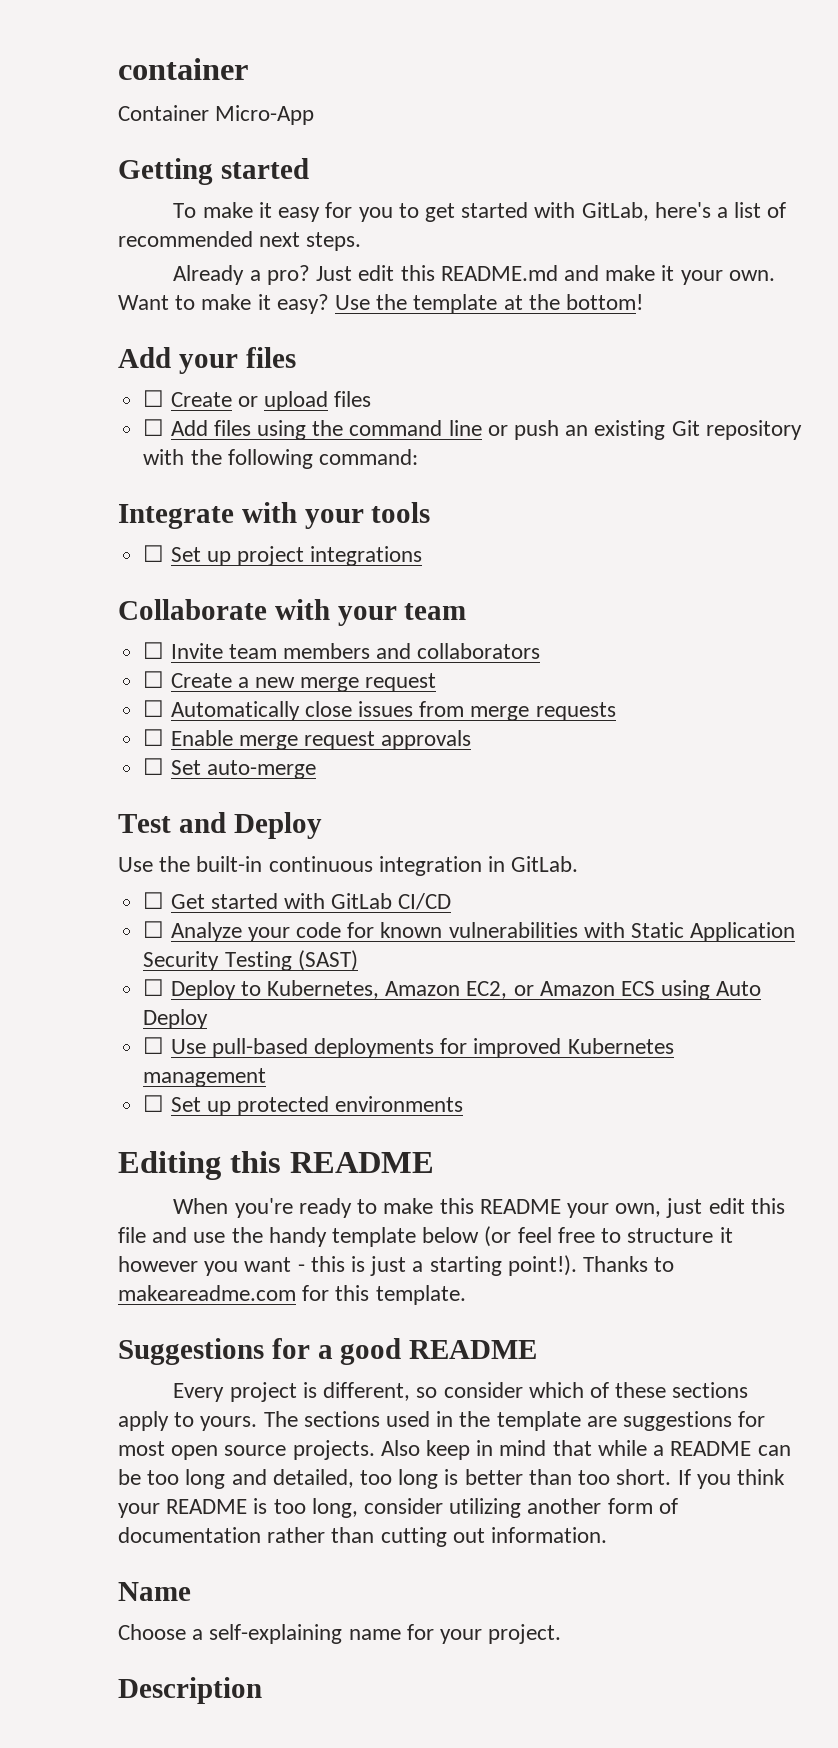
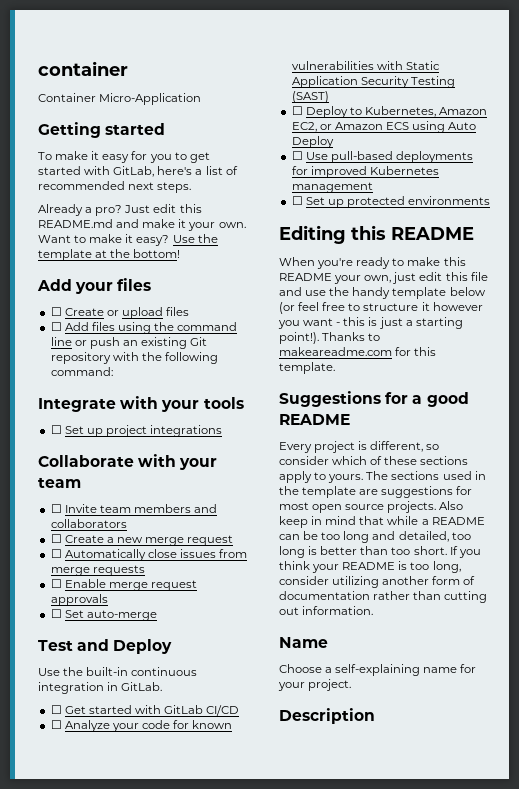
[215,105,315,125] Micro-App -> [99,93,202,105] Micro-Application

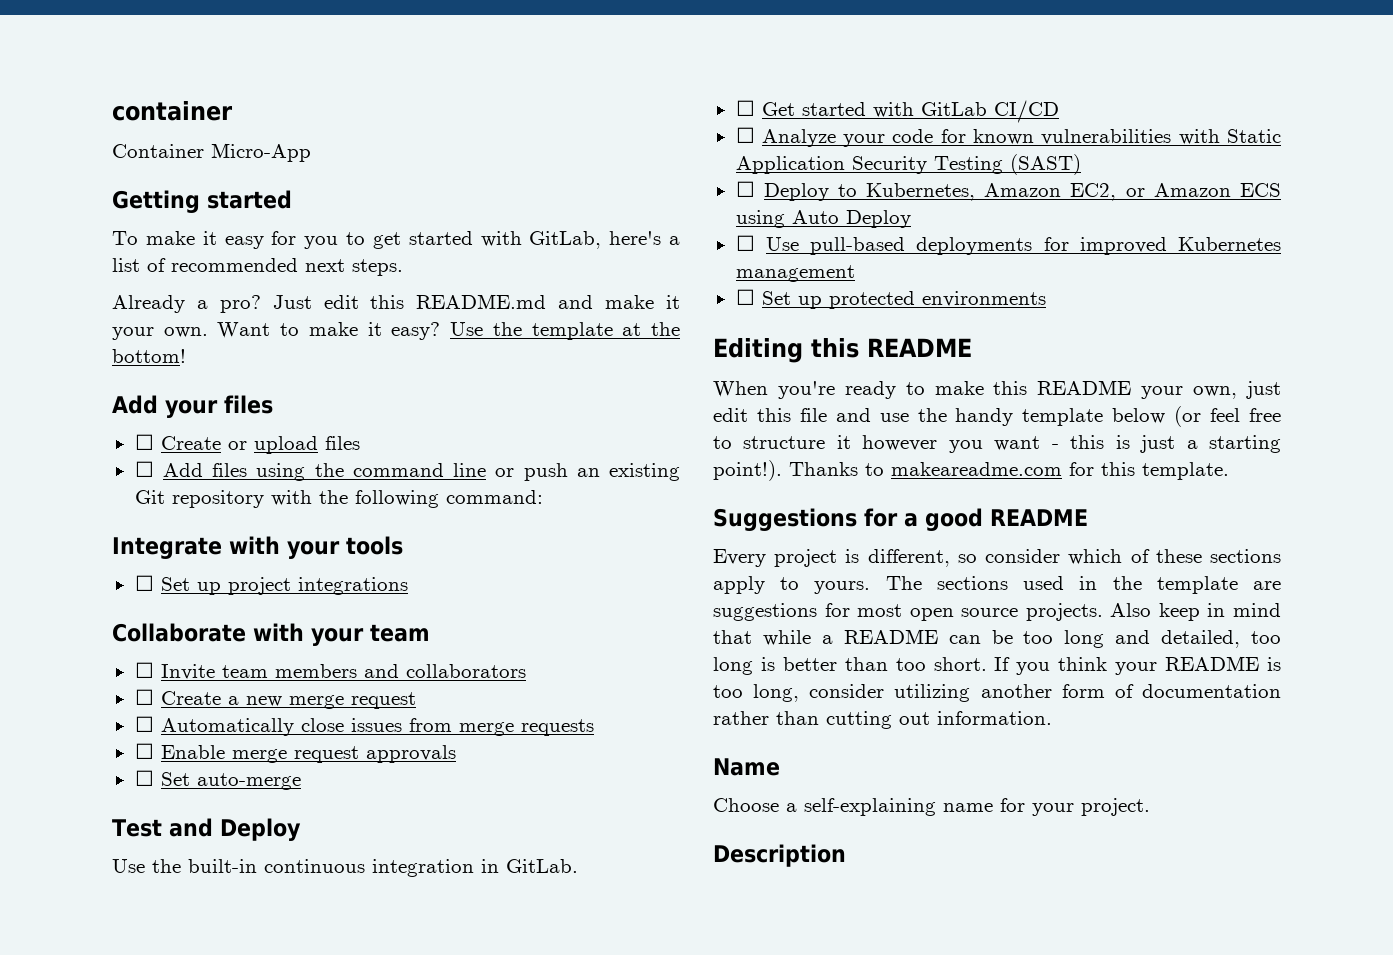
[99,93,202,105] Micro-Application -> [211,143,311,162] Micro-App

